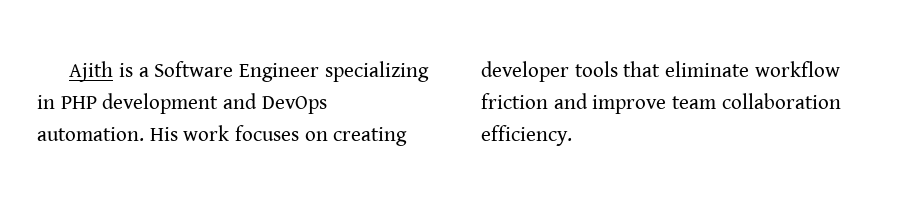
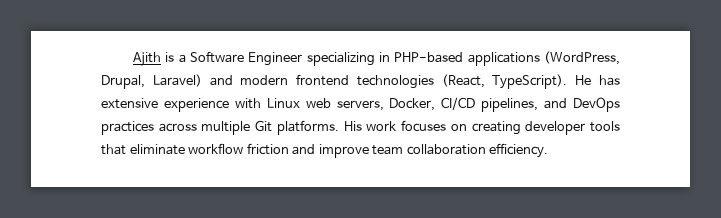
[60,93,327,114] [37,127,144,141] PHP development and DevOps automation. -> [394,51,620,66] [101,74,621,89] [101,97,620,112] [101,120,339,135] PHP-based applications (WordPress, Drupal, Laravel) and modern frontend technologies (React, TypeScript). He has extensive experience with Linux web servers, Docker, CI/CD pipelines, and DevOps practices across multiple Git platforms.

